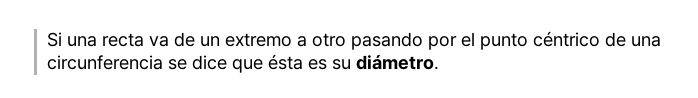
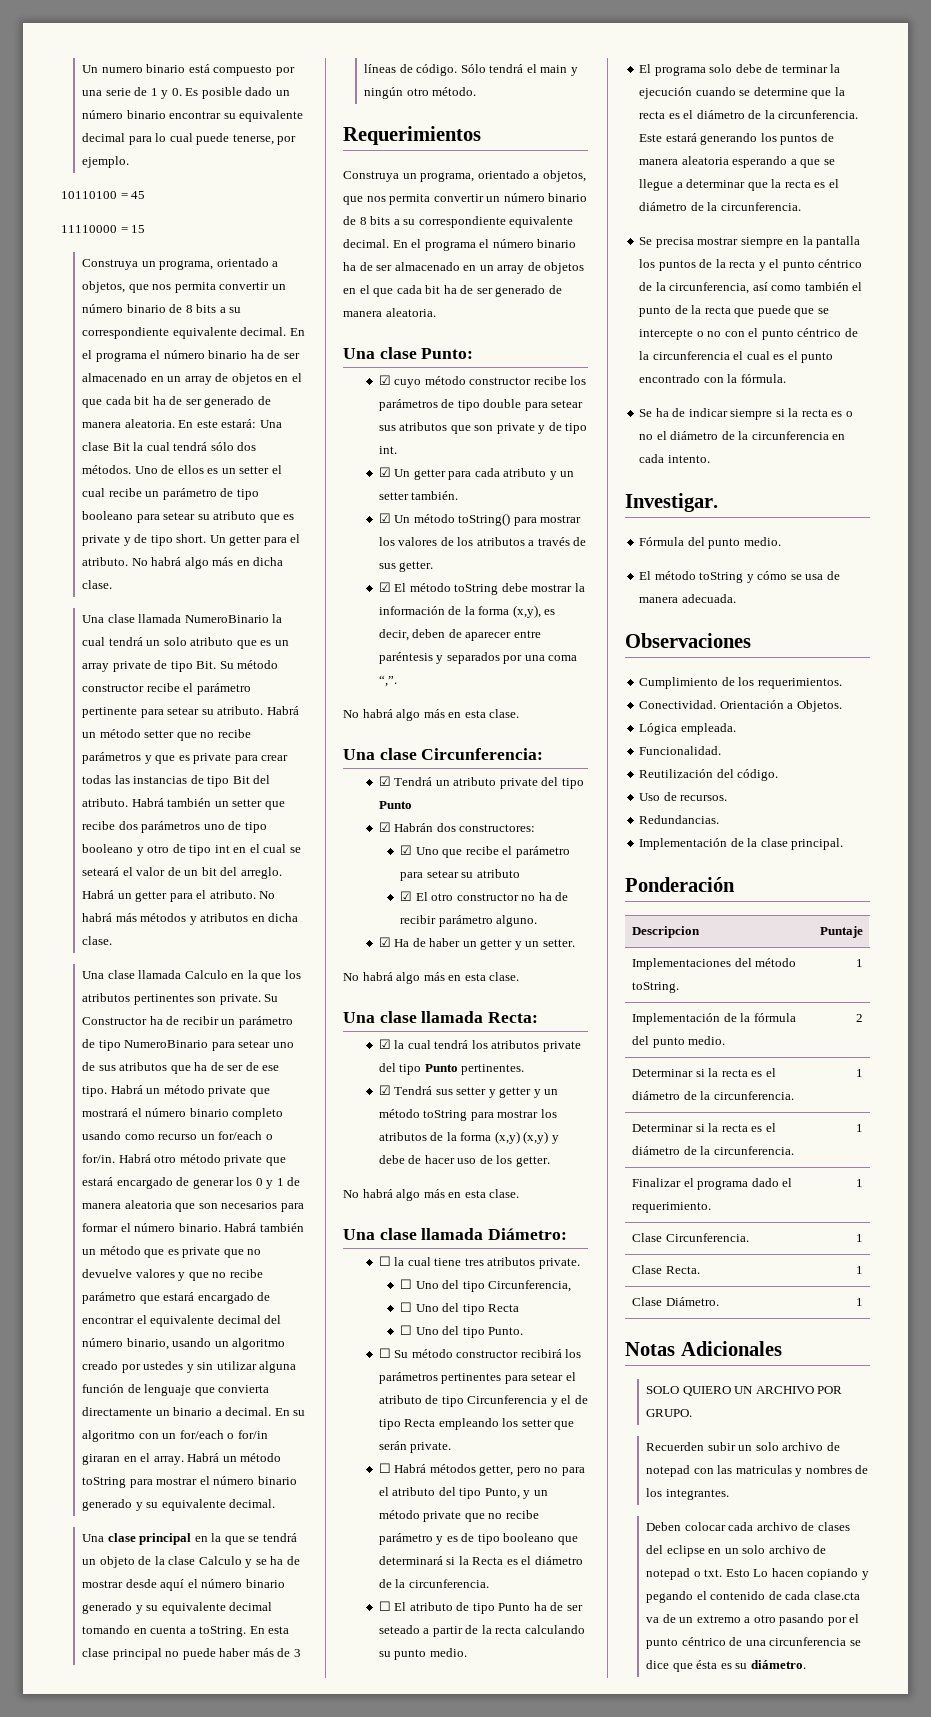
[46,32,144,47] Si una recta -> [82,64,295,76] [82,87,290,99] [82,110,304,122] [82,133,297,145] [82,156,130,168] [61,191,146,199] [61,225,146,233] [82,258,279,270] [82,281,286,293] [82,304,242,313] [82,327,305,339] [82,350,300,362] [82,373,302,385] [82,396,271,408] [82,419,282,428] [82,442,257,451] [82,465,282,474] [82,488,259,500] [82,511,295,523] [82,534,301,546] [82,557,284,569] [82,580,113,589] [82,614,283,623] [82,637,289,649] [82,660,279,672] [82,683,251,695] [82,706,299,718] [82,729,251,741] [82,752,289,764] [82,775,271,787] [82,798,285,810] [82,821,267,833] [82,844,301,856] [82,867,282,879] [82,890,276,902] [82,913,299,925] [82,936,113,945] [82,970,301,982] [82,993,279,1005] [82,1016,293,1028] [82,1039,294,1051] [82,1062,280,1074] [82,1085,270,1097] [82,1108,284,1120] [82,1131,273,1140] [82,1154,286,1166] [82,1177,301,1189] [82,1200,304,1212] [82,1223,304,1232] [82,1246,262,1258] [82,1269,263,1281] [82,1292,271,1304] [82,1315,282,1327] [82,1338,286,1350] [82,1361,297,1373] [82,1384,270,1396] [82,1407,306,1416] [82,1430,268,1442] [82,1453,282,1465] [82,1476,297,1488] [82,1499,276,1511] [82,1533,297,1545] [82,1556,300,1568] [82,1579,285,1591] [82,1602,273,1614] [82,1625,290,1637] [82,1648,301,1660] [364,64,578,76] [364,87,477,99] [343,126,481,145] [343,170,586,182] [343,193,588,205] [343,216,574,228] [343,239,577,251] [343,262,585,274] [343,285,562,297] [343,308,436,317] [343,347,474,359] [378,375,587,388] [378,399,584,411] [378,422,588,434] [378,446,397,454] [378,467,575,480] [378,491,459,500] [378,513,582,526] [378,537,587,546] [378,561,434,572] [378,582,585,595] [378,605,556,618] [378,629,541,641] [378,652,578,664] [378,675,397,687] [343,709,520,721] [343,748,544,760] [378,776,584,789] [378,801,412,809] [378,822,536,832] [400,845,570,858] [400,869,520,881] [400,891,569,901] [400,915,538,927] [378,937,575,950] [343,972,520,984] [343,1011,539,1023] [378,1039,581,1052] [378,1063,525,1075] [378,1085,559,1098] [378,1109,557,1121] [378,1131,559,1144] [378,1155,550,1167] [343,1189,520,1201] [343,1228,568,1240] [378,1256,580,1269] [400,1279,572,1292] [400,1302,520,1315] [400,1325,524,1338] [378,1348,582,1358] [378,1372,576,1384] [378,1395,588,1407] [378,1418,575,1430] [378,1441,452,1453] [378,1463,585,1476] [378,1487,548,1499] [378,1510,539,1522] [378,1533,578,1545] [378,1556,583,1565] [378,1579,489,1588] [378,1601,583,1614] [378,1625,585,1637] [378,1648,467,1660] [639,64,841,76] [639,87,845,99] [639,110,859,119] [639,133,834,145] [639,156,835,168] [639,179,839,191] [639,202,801,211] [639,236,861,248] [639,259,863,271] [639,282,863,294] [639,305,829,317] [639,328,858,340] [639,351,834,363] [639,374,786,383] [639,408,853,420] [639,431,846,440] [639,454,710,463] [625,493,718,512] [639,537,781,549] [639,571,840,583] [639,594,736,603] [625,633,751,648] [639,677,842,689] [639,700,842,712] [639,723,736,735] [639,746,722,755] [639,769,779,781] [639,792,728,801] [639,815,720,824] [639,838,844,850] [625,877,735,892] [632,926,701,938] [819,926,863,938] [632,958,797,970] [632,982,680,993] [855,959,863,967] [632,1013,796,1025] [632,1036,726,1048] [855,1014,863,1022] [632,1068,776,1077] [632,1091,794,1100] [855,1069,863,1077] [632,1123,776,1132] [632,1146,794,1155] [855,1124,863,1132] [632,1178,793,1190] [632,1202,712,1213] [855,1179,863,1187] [632,1233,749,1242] [855,1234,863,1242] [632,1265,700,1274] [855,1266,863,1274] [632,1297,719,1306] [855,1298,863,1306] [625,1341,782,1356] [646,1386,843,1396] [646,1409,693,1417] [646,1442,840,1451] [646,1465,869,1477] [646,1488,729,1500] [646,1522,850,1531] [646,1545,827,1557] [646,1568,869,1580] [646,1591,860,1603] Un numero binario está compuesto por una serie de 1 y 0. Es posible dado un número binario encontrar su equivalente decimal para lo cual puede tenerse, por ejemplo. // 10110100 = 45 // 11110000 = 15 // Construya un programa, orientado a objetos, que nos permita convertir un número binario de 8 bits a su correspondiente equivalente decimal. En el programa el número binario ha de ser almacenado en un array de objetos en el que cada bit ha de ser generado de manera aleatoria. En este estará: Una clase Bit la cual tendrá sólo dos métodos. Uno de ellos es un setter el cual recibe un parámetro de tipo booleano para setear su atributo que es private y de tipo short. Un getter para el atributo. No habrá algo más en dicha clase. // Una clase llamada NumeroBinario la cual tendrá un solo atributo que es un array private de tipo Bit. Su método constructor recibe el parámetro pertinente para setear su atributo. Habrá un método setter que no recibe parámetros y que es private para crear todas las instancias de tipo Bit del atributo. Habrá también un setter que recibe dos parámetros uno de tipo booleano y otro de tipo int en el cual se seteará el valor de un bit del arreglo. Habrá un getter para el atributo. No habrá más métodos y atributos en dicha clase. // Una clase llamada Calculo en la que los atributos pertinentes son private. Su Constructor ha de recibir un parámetro de tipo NumeroBinario para setear uno de sus atributos que ha de ser de ese tipo. Habrá un método private que mostrará el número binario completo usando como recurso un for/each o for/in. Habrá otro método private que estará encargado de generar los 0 y 1 de manera aleatoria que son necesarios para formar el número binario. Habrá también un método que es private que no devuelve valores y que no recibe parámetro que estará encargado de encontrar el equivalente decimal del número binario, usando un algoritmo creado por ustedes y sin utilizar alguna función de lenguaje que convierta directamente un binario a decimal. En su algoritmo con un for/each o for/in giraran en el array. Habrá un método toString para mostrar el número binario generado y su equivalente decimal. // Una clase principal en la que se tendrá un objeto de la clase Calculo y se ha de mostrar desde aquí el número binario generado y su equivalente decimal tomando en cuenta a toString. En esta clase principal no puede haber más de 3 líneas de código. Sólo tendrá el main y ningún otro método. // Requerimientos // Construya un programa, orientado a objetos, que nos permita convertir un número binario de 8 bits a su correspondiente equivalente decimal. En el programa el número binario ha de ser almacenado en un array de objetos en el que cada bit ha de ser generado de manera aleatoria. // Una clase Punto: // ☑ cuyo método constructor recibe los parámetros de tipo double para setear sus atributos que son private y de tipo int. // ☑ Un getter para cada atributo y un setter también. // ☑ Un método toString() para mostrar los valores de los atributos a través de sus getter. // ☑ El método toString debe mostrar la información de la forma (x,y), es decir, deben de aparecer entre paréntesis y separados por una coma “,”. // No habrá algo más en esta clase. // Una clase Circunferencia: // ☑ Tendrá un atributo private del tipo Punto // ☑ Habrán dos constructores: // ☑ Uno que recibe el parámetro para setear su atributo // ☑ El otro constructor no ha de recibir parámetro alguno. // ☑ Ha de haber un getter y un setter. // No habrá algo más en esta clase. // Una clase llamada Recta: // ☑ la cual tendrá los atributos private del tipo Punto pertinentes. // ☑ Tendrá sus setter y getter y un método toString para mostrar los atributos de la forma (x,y) (x,y) y debe de hacer uso de los getter. // No habrá algo más en esta clase. // Una clase llamada Diámetro: // ☐ la cual tiene tres atributos private. // ☐ Uno del tipo Circunferencia, // ☐ Uno del tipo Recta // ☐ Uno del tipo Punto. // ☐ Su método constructor recibirá los parámetros pertinentes para setear el atributo de tipo Circunferencia y el de tipo Recta empleando los setter que serán private. // ☐ Habrá métodos getter, pero no para el atributo del tipo Punto, y un método private que no recibe parámetro y es de tipo booleano que determinará si la Recta es el diámetro de la circunferencia. // ☐ El atributo de tipo Punto ha de ser seteado a partir de la recta calculando su punto medio. // El programa solo debe de terminar la ejecución cuando se determine que la recta es el diámetro de la circunferencia. Este estará generando los puntos de manera aleatoria esperando a que se llegue a determinar que la recta es el diámetro de la circunferencia. // Se precisa mostrar siempre en la pantalla los puntos de la recta y el punto céntrico de la circunferencia, así como también el punto de la recta que puede que se intercepte o no con el punto céntrico de la circunferencia el cual es el punto encontrado con la fórmula. // Se ha de indicar siempre si la recta es o no el diámetro de la circunferencia en cada intento. // Investigar. // Fórmula del punto medio. // El método toString y cómo se usa de manera adecuada. // Observaciones // Cumplimiento de los requerimientos. // Conectividad. Orientación a Objetos. // Lógica empleada. // Funcionalidad. // Reutilización del código. // Uso de recursos. // Redundancias. // Implementación de la clase principal. // Ponderación // Descripcion | Puntaje // Implementaciones del método toString. | 1 // Implementación de la fórmula del punto medio. | 2 // Determinar si la recta es el diámetro de la circunferencia. | 1 // Determinar si la recta es el diámetro de la circunferencia. | 1 // Finalizar el programa dado el requerimiento. | 1 // Clase Circunferencia. | 1 // Clase Recta. | 1 // Clase Diámetro. | 1 // Notas Adicionales // SOLO QUIERO UN ARCHIVO POR GRUPO. // Recuerden subir un solo archivo de notepad con las matriculas y nombres de los integrantes. // Deben colocar cada archivo de clases del eclipse en un solo archivo de notepad o txt. Esto Lo hacen copiando y pegando el contenido de cada clase.cta

